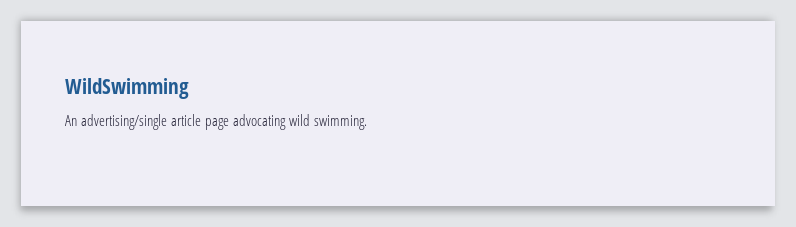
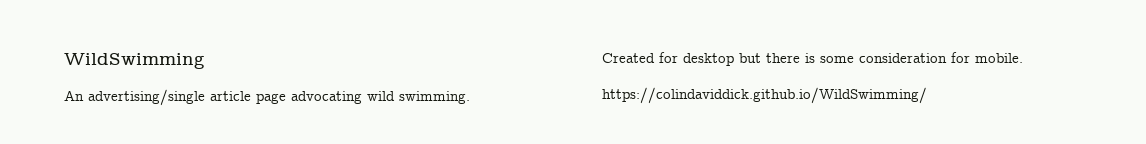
(368, 122) none -> [602,52,1023,66] [602,87,927,104] // Created for desktop but there is some consideration for mobile. // https://colindaviddick.github.io/WildSwimming/

